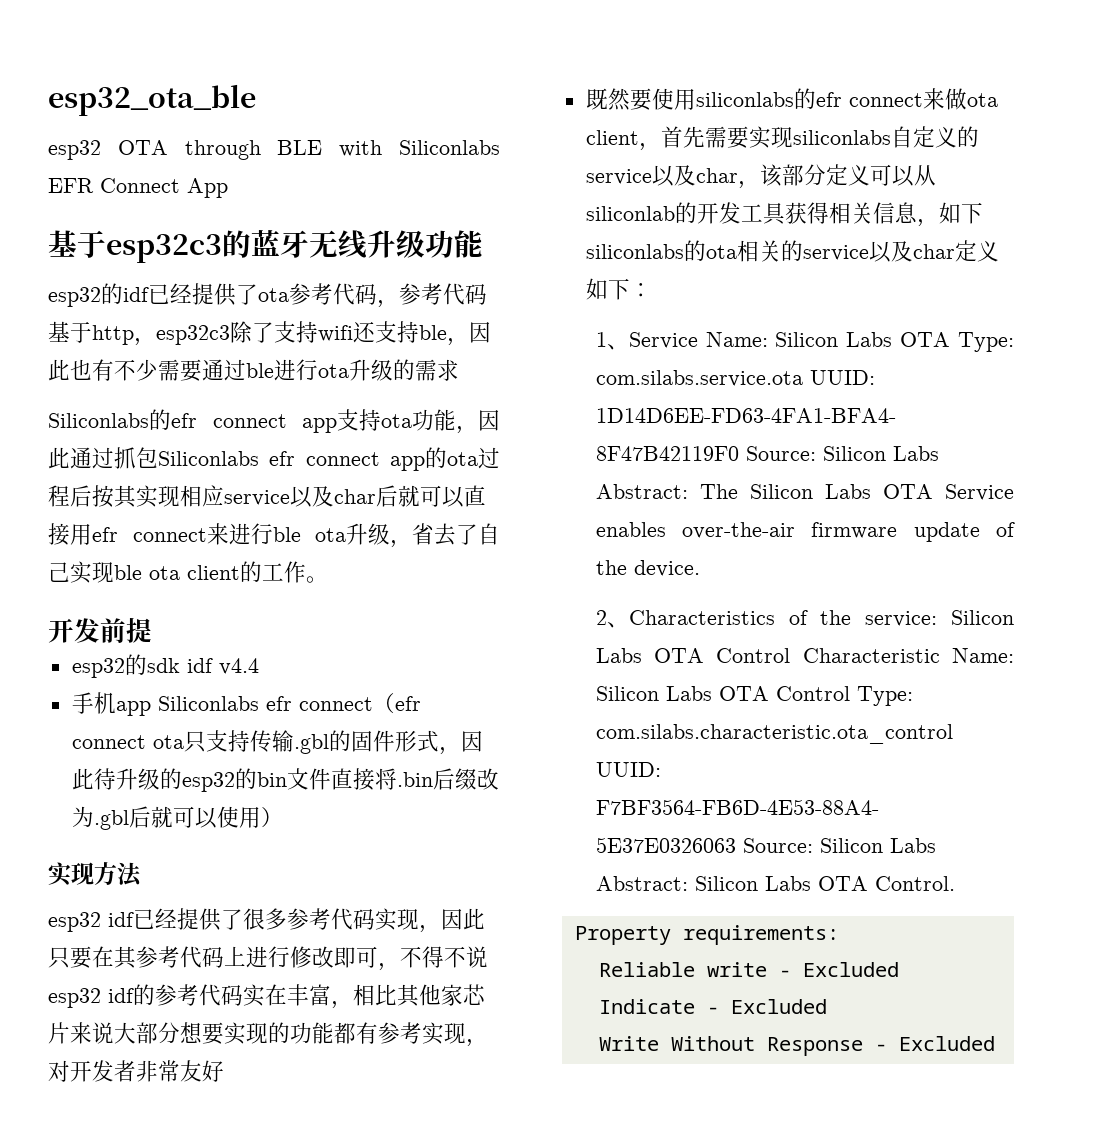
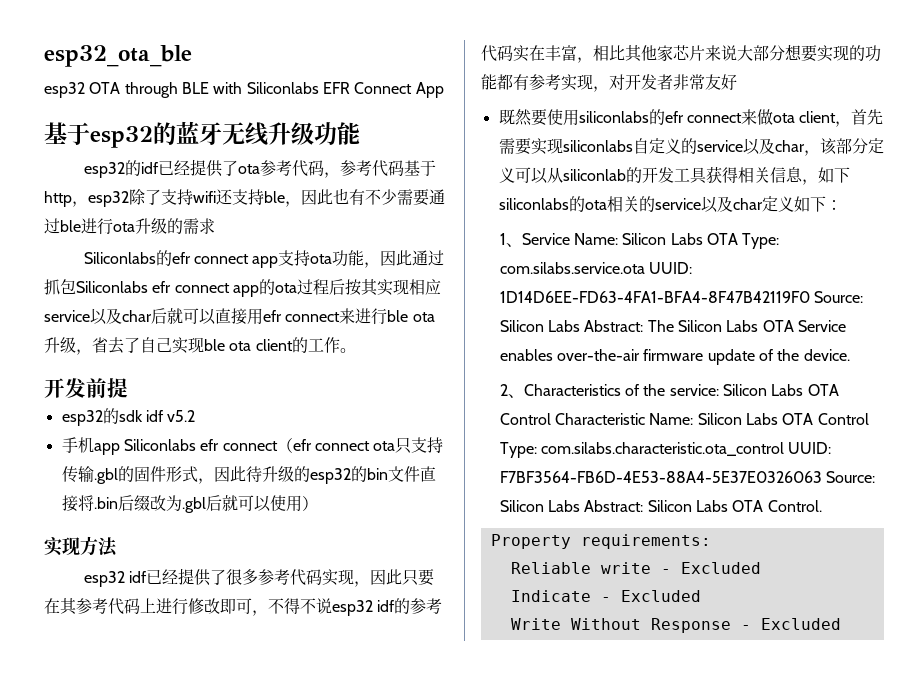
[106,234,222,263] esp32c3 -> [90,126,153,148] esp32
[156,325,230,345] esp32c3 -> [88,191,129,207] esp32
[218,658,259,675] v4.4 -> [167,410,196,422] v5.2

